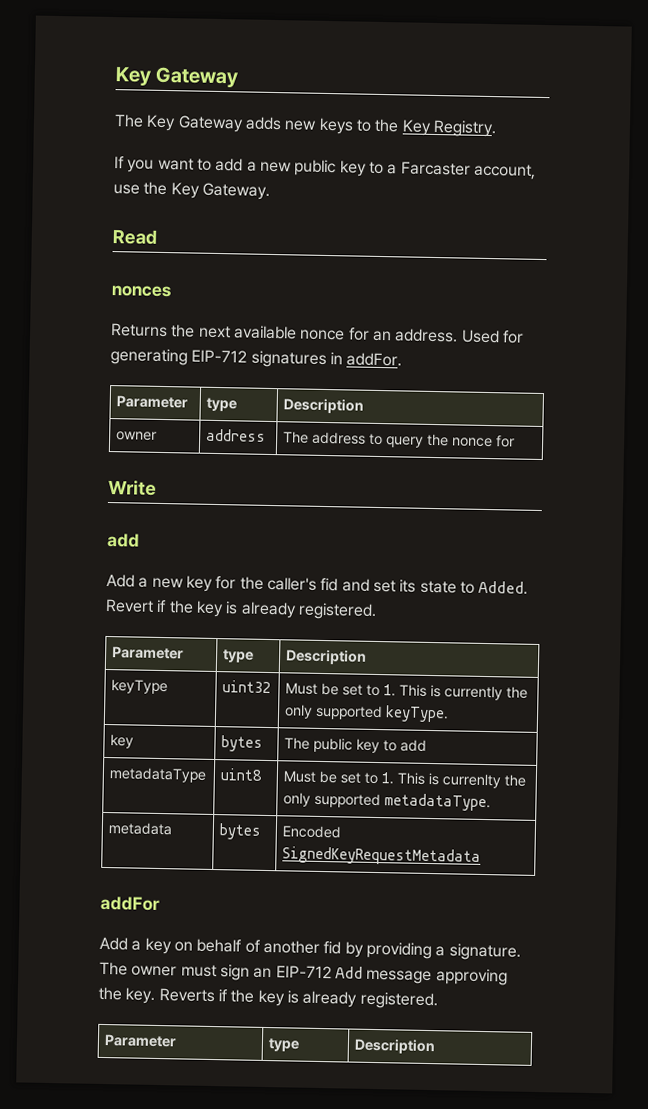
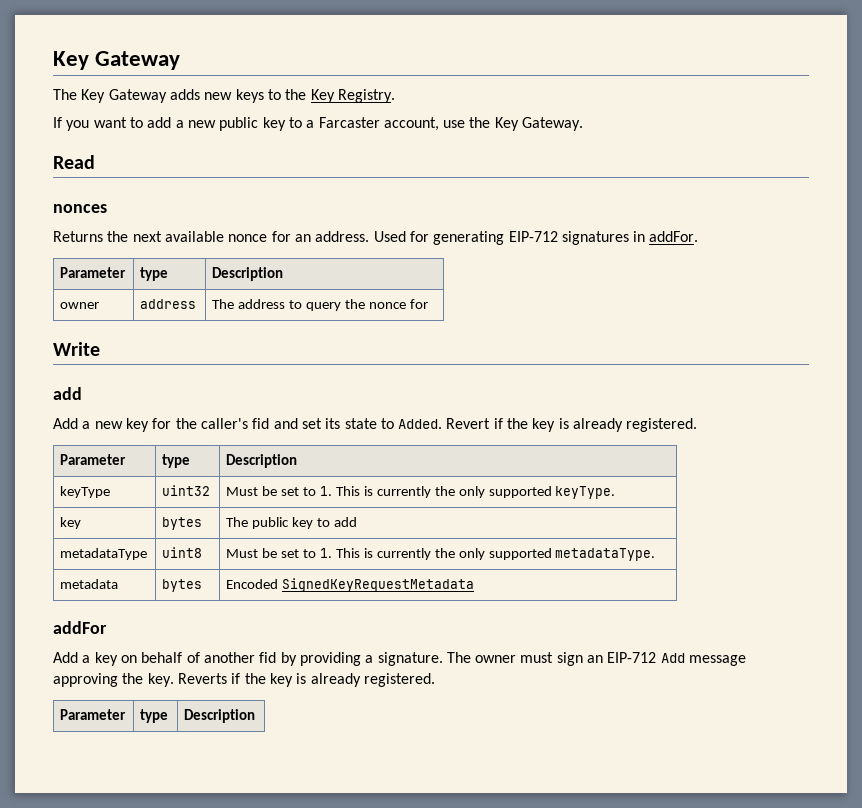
[442,773,502,789] currenlty -> [376,548,431,560] currently

